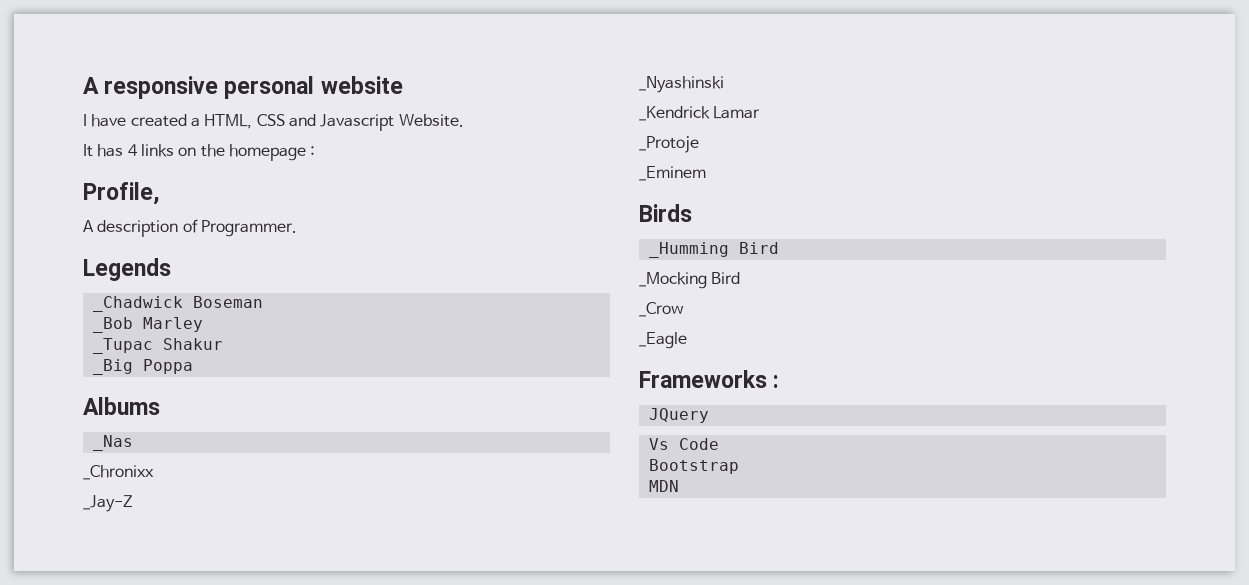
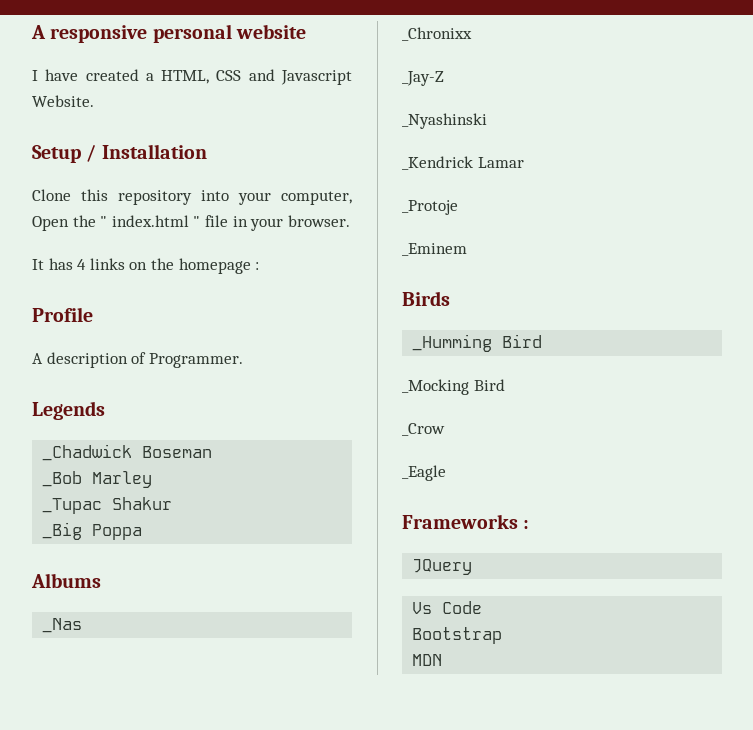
(464, 120) none -> [32,144,207,163] [32,189,352,205] [32,215,350,231] // Setup / Installation // Clone this repository into your computer, Open the " index.html " file in your browser.
[83,182,160,205] Profile, -> [32,307,93,322] Profile

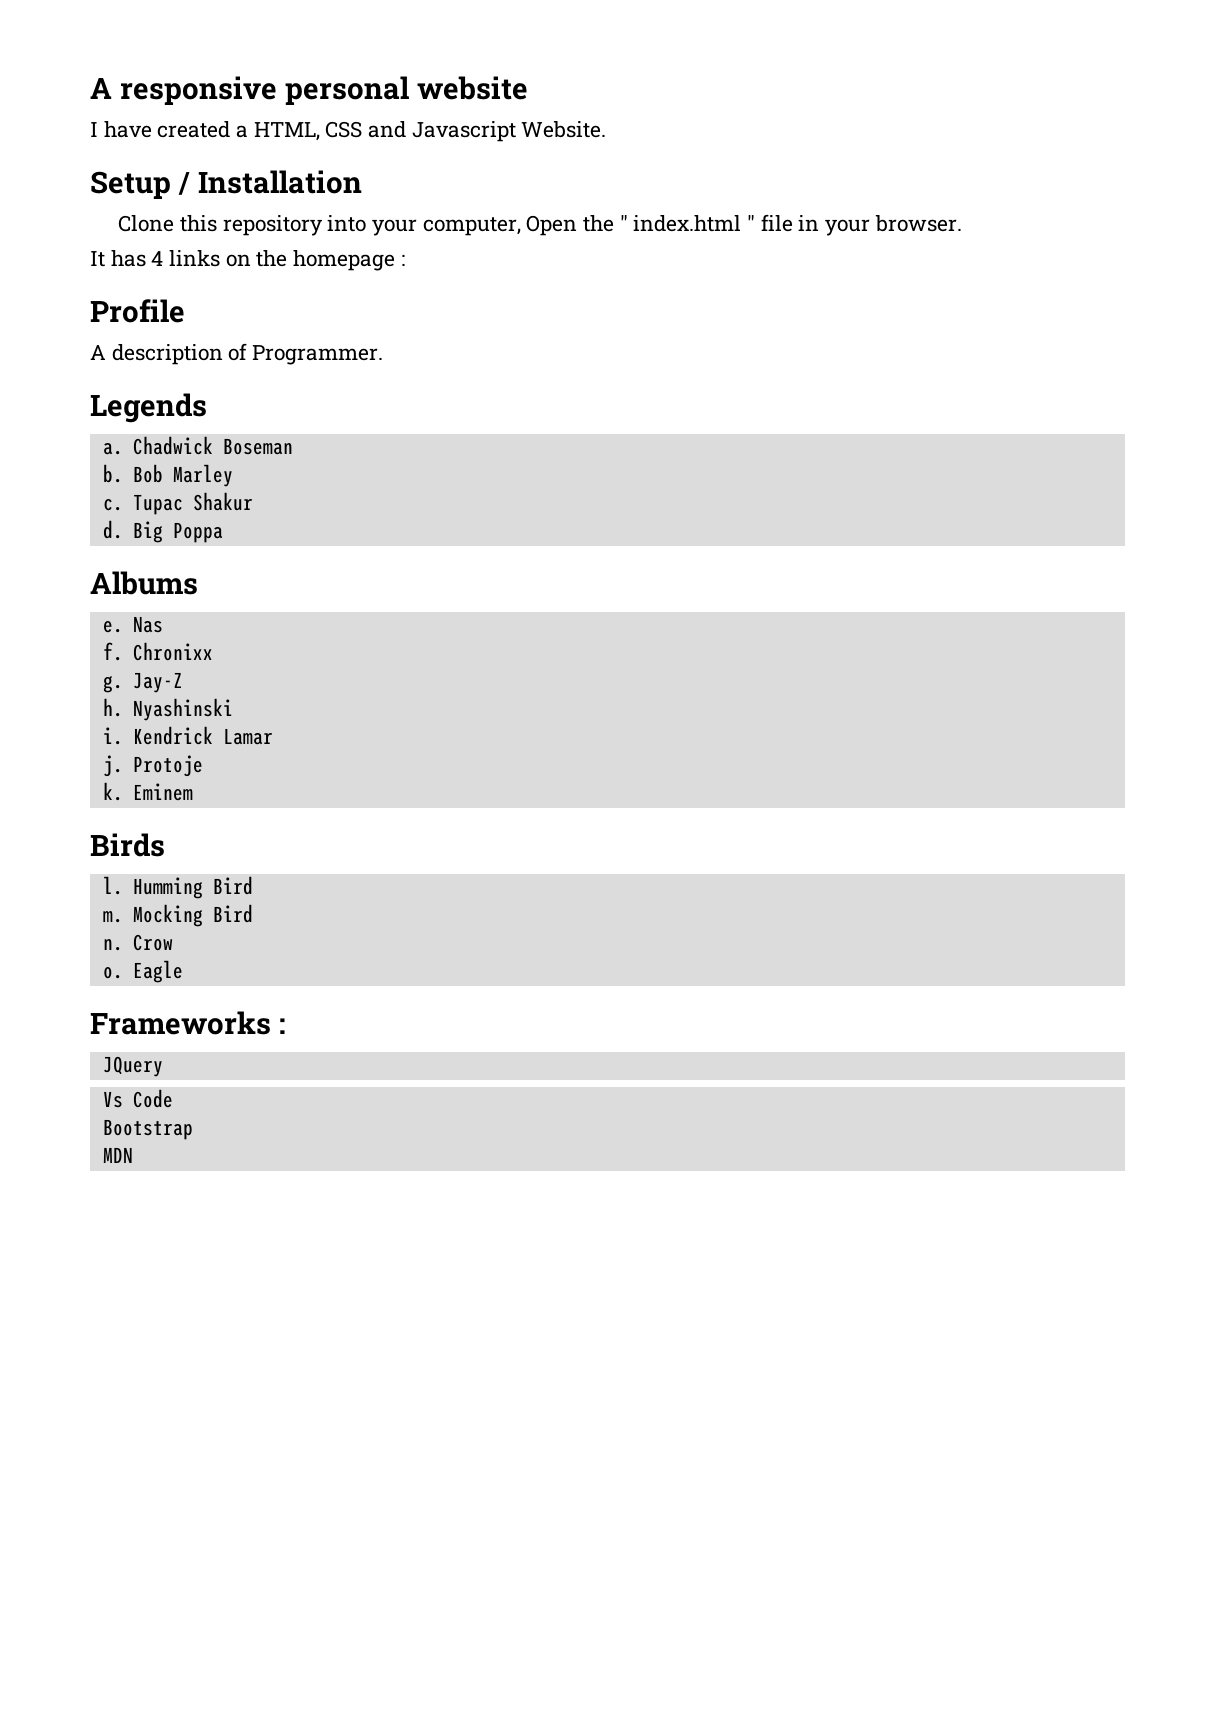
[42,444,133,461] _Chadwick -> [102,436,213,455] a. Chadwick
[42,471,83,487] _Bob -> [102,464,163,483] b. Bob
[42,498,103,514] _Tupac -> [102,494,183,515] c. Tupac
[42,522,83,540] _Big -> [102,520,163,543] d. Big
[42,618,83,633] [402,27,472,41] [402,71,444,86] [402,113,487,129] [402,156,524,170] [402,200,458,215] [402,243,467,256] _Nas // _Chronixx // _Jay-Z // _Nyashinski // _Kendrick Lamar // _Protoje // _Eminem -> [102,616,163,633] [102,642,213,661] [102,672,183,693] [102,698,233,721] [102,726,273,745] [102,755,203,777] [102,782,193,801] e. Nas // f. Chronixx // g. Jay-Z // h. Nyashinski // i. Kendrick Lamar // j. Protoje // k. Eminem
[412,334,543,352] [402,379,505,395] [402,423,445,436] [402,465,446,481] _Humming Bird // _Mocking Bird // _Crow // _Eagle -> [102,876,253,899] [102,904,253,927] [102,934,173,951] [102,960,183,983] l. Humming Bird // m. Mocking Bird // n. Crow // o. Eagle

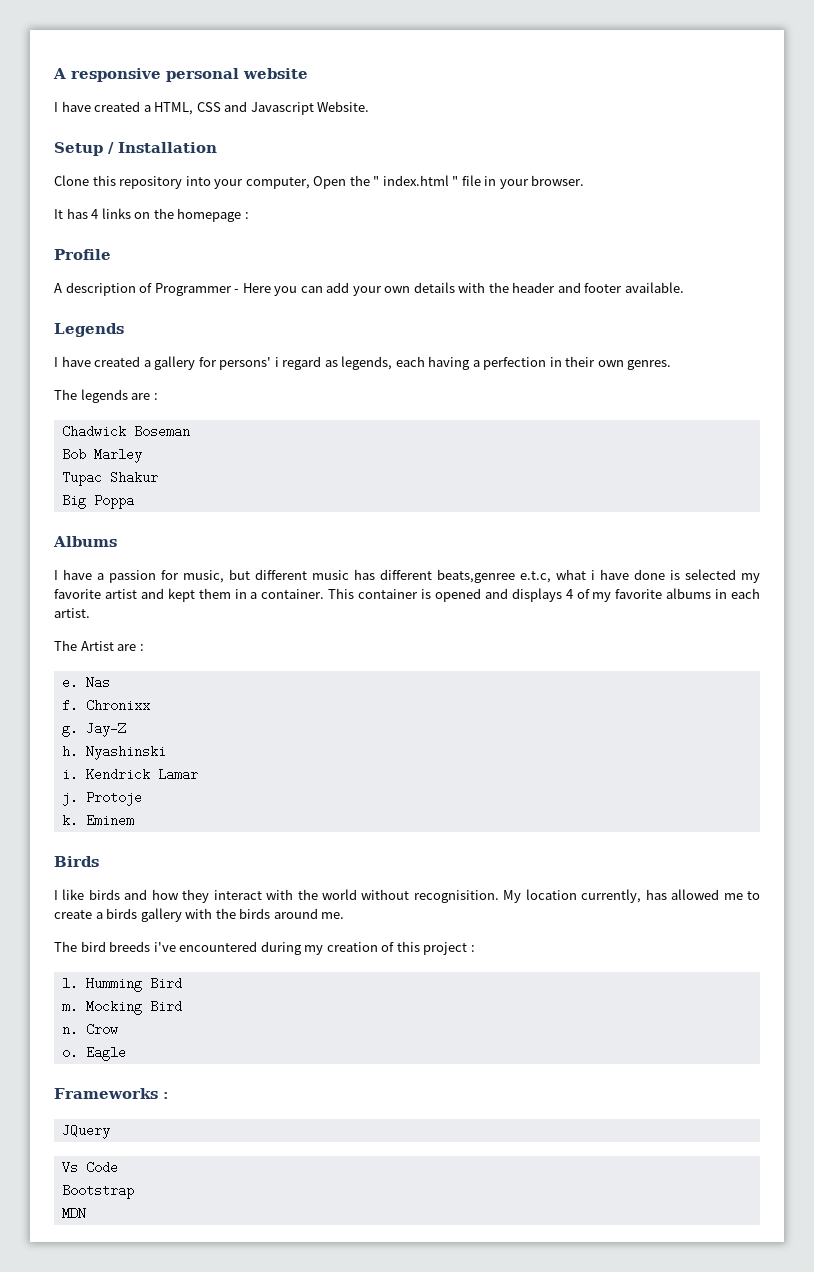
[252,345,384,365] [90,393,207,423] [102,442,123,455] Programmer. // Legends // a. -> [154,282,684,296] [54,323,124,337] [54,356,672,370] [54,389,158,403] Programmer - Here you can add your own details with the header and footer available. // Legends // I have created a gallery for persons' i regard as legends, each having a perfection in their own genres. // The legends are : //
[102,464,123,483] b. -> (190, 431) none
[102,498,123,511] c. -> (142, 455) none
[102,520,123,539] d. -> (158, 477) none
(198, 583) none -> [54,569,760,583] [54,588,760,602] [54,608,90,618] [54,640,144,651] // I have a passion for music, but different music has different beats,genree e.t.c, what i have done is selected my favorite artist and kept them in a container. This container is opened and displays 4 of my favorite albums in each artist. // The Artist are :
(165, 845) none -> [54,889,761,903] [54,908,345,922] [54,941,475,955] // I like birds and how they interact with the world without recognisition. My location currently, has allowed me to create a birds gallery with the birds around me. // The bird breeds i've encountered during my creation of this project :

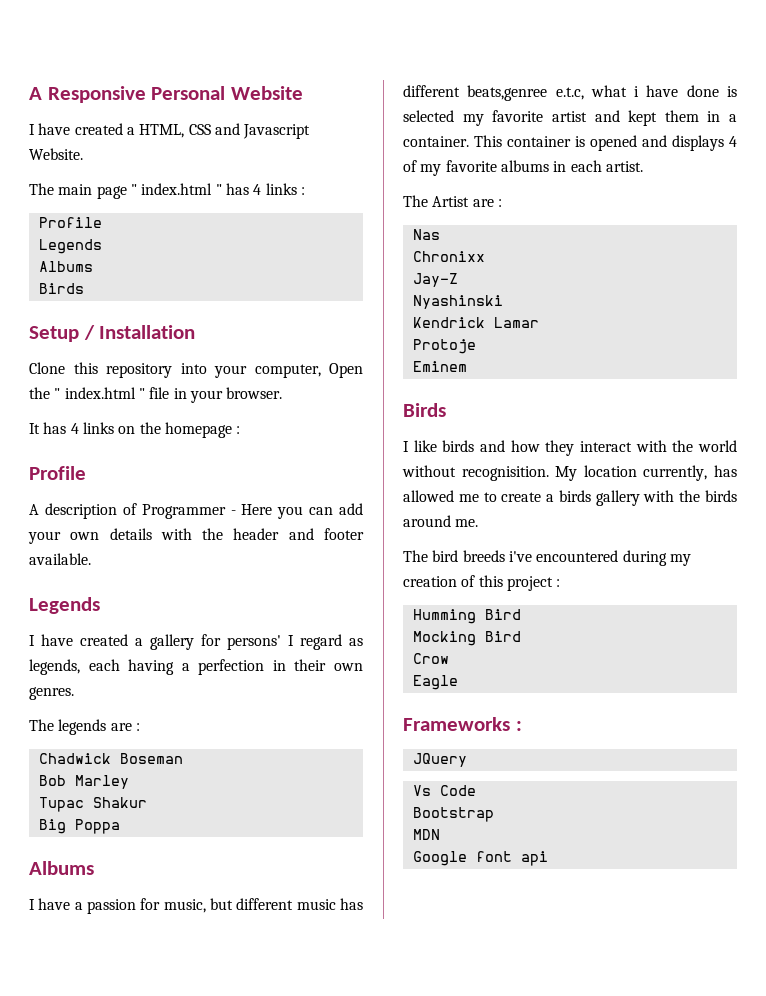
[53,68,308,82] A responsive personal website -> [29,86,304,103] A Responsive Personal Website
(370, 106) none -> [29,183,305,199] [38,217,102,228] [38,239,102,254] [38,261,93,272] [38,283,84,294] // The main page " index.html " has 4 links : // Profile // Legends // Albums // Birds
[274,357,279,367] i -> [288,635,294,646] I
[61,676,78,689] e. -> (502, 203) none
[61,699,78,712] f. -> (440, 234) none
[61,722,78,737] g. -> (485, 256) none
[61,745,78,758] h. -> (458, 280) none
[61,768,78,781] i. -> (503, 302) none
[61,791,78,806] j. -> (539, 322) none
[61,814,78,827] k. -> (476, 346) none
[61,977,78,990] l. -> (561, 583) none
[61,1000,78,1013] m. -> (521, 614) none
[61,1023,78,1036] n. -> (521, 636) none
[61,1046,78,1059] o. -> (449, 658) none
(86, 1213) none -> [412,851,548,866] // Google font api

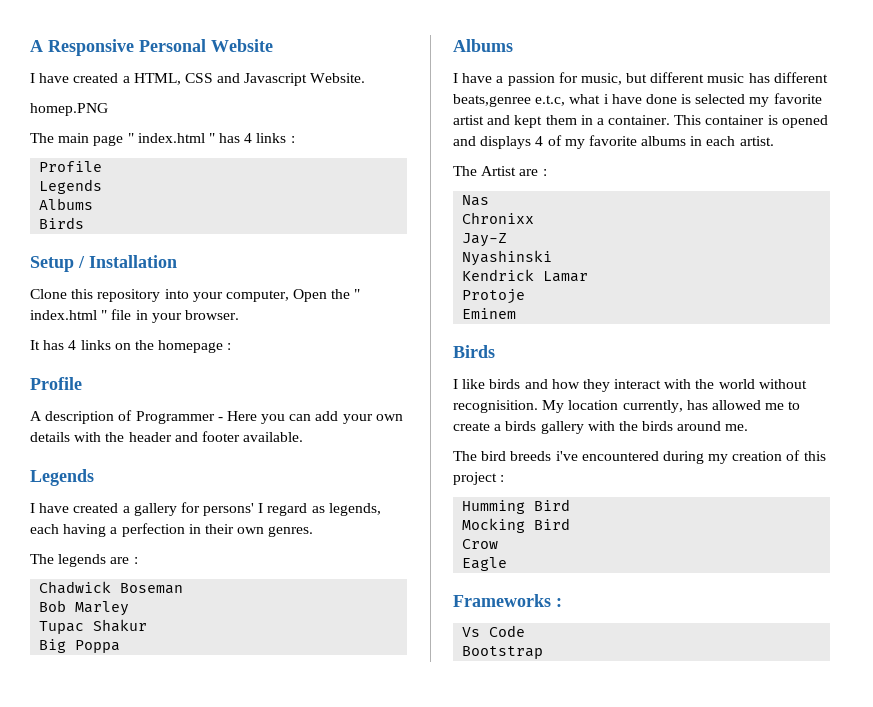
(83, 154) none -> [30,103,108,116] // homep.PNG
[412,753,467,767] // JQuery -> (562, 602) none
[412,829,440,840] [412,851,548,866] // MDN // Google font api -> (544, 652) none

